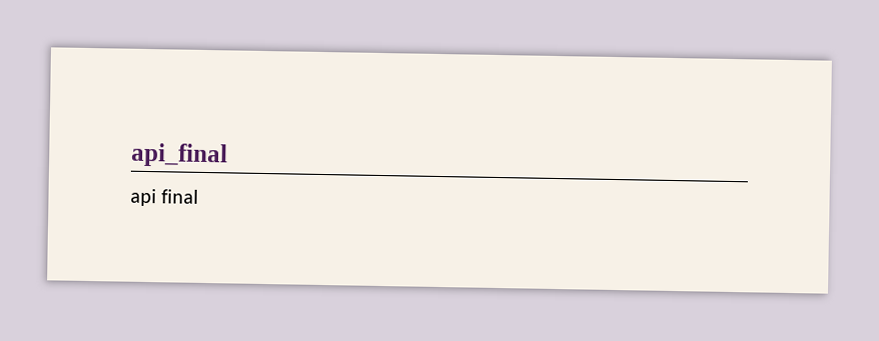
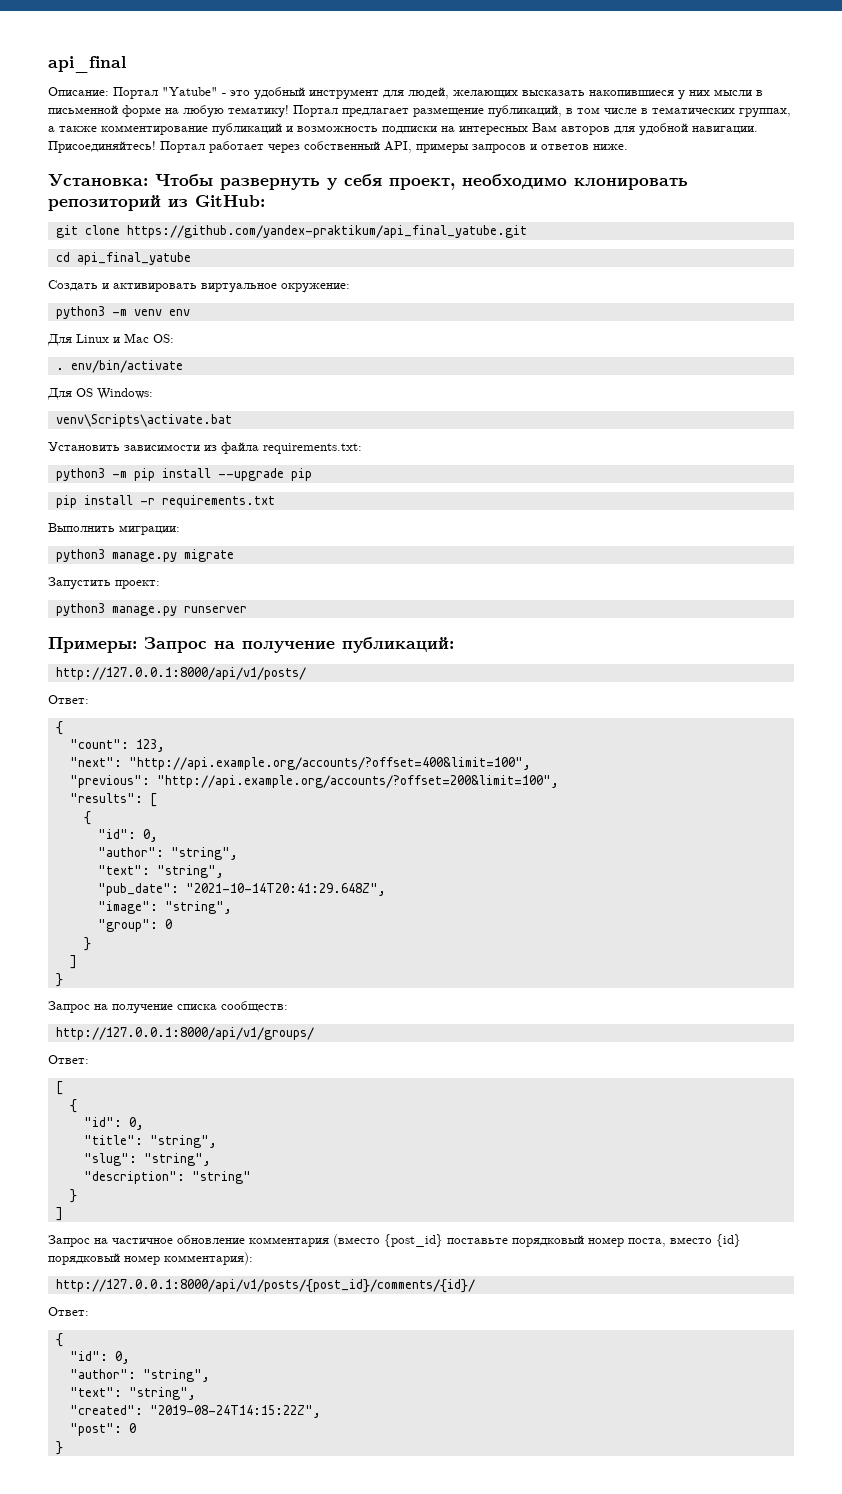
[130,188,200,207] api final -> [48,87,763,100] [48,105,791,118] [48,123,758,136] [48,141,628,153] [48,173,688,190] [48,195,265,211] [55,225,527,238] [55,252,191,265] [48,280,350,293] [55,306,190,319] [47,333,174,346] [55,360,183,373] [47,388,153,400] [55,414,232,427] [48,442,362,454] [55,468,312,481] [55,495,275,508] [48,523,180,535] [55,549,234,562] [48,577,160,590] [55,603,247,616] [48,637,454,653] [55,667,306,680] [48,695,89,704] [55,721,63,735] [69,739,165,752] [69,757,531,770] [69,775,559,788] [69,793,157,807] [83,811,91,825] [97,829,158,842] [97,847,238,860] [97,865,224,878] [97,883,386,896] [97,901,232,914] [97,919,172,932] [83,937,91,951] [69,955,77,969] [55,973,63,987] [48,1001,288,1014] [55,1027,314,1040] [48,1055,89,1064] [55,1081,63,1095] [69,1099,77,1113] [83,1117,144,1130] [83,1135,217,1148] [83,1153,211,1166] [83,1171,251,1184] [69,1189,77,1203] [55,1207,63,1221] [48,1234,741,1247] [48,1252,253,1265] [55,1279,475,1293] [48,1307,89,1316] [55,1333,63,1347] [69,1351,130,1364] [69,1369,210,1382] [69,1387,196,1400] [69,1405,321,1418] [69,1423,136,1436] [55,1441,63,1455] Описание: Портал "Yatube" - это удобный инструмент для людей, желающих высказать накопившиеся у них мысли в письменной форме на любую тематику! Портал предлагает размещение публикаций, в том числе в тематических группах, а также комментирование публикаций и возможность подписки на интересных Вам авторов для удобной навигации. Присоединяйтесь! Портал работает через собственный API, примеры запросов и ответов ниже. // Установка: Чтобы развернуть у себя проект, необходимо клонировать репозиторий из GitHub: // git clone https://github.com/yandex-praktikum/api_final_yatube.git // cd api_final_yatube // Cоздать и активировать виртуальное окружение: // python3 -m venv env // Для Linux и Mac OS: // . env/bin/activate // Для OS Windows: // venv\Scripts\activate.bat // Установить зависимости из файла requirements.txt: // python3 -m pip install --upgrade pip // pip install -r requirements.txt // Выполнить миграции: // python3 manage.py migrate // Запустить проект: // python3 manage.py runserver // Примеры: Запрос на получение публикаций: // http://127.0.0.1:8000/api/v1/posts/ // Ответ: // { // "count": 123, // "next": "http://api.example.org/accounts/?offset=400&limit=100", // "previous": "http://api.example.org/accounts/?offset=200&limit=100", // "results": [ // { // "id": 0, // "author": "string", // "text": "string", // "pub_date": "2021-10-14T20:41:29.648Z", // "image": "string", // "group": 0 // } // ] // } // Запрос на получение списка сообществ: // http://127.0.0.1:8000/api/v1/groups/ // Ответ: // [ // { // "id": 0, // "title": "string", // "slug": "string", // "description": "string" // } // ] // Запрос на частичное обновление комментария (вместо {post_id} поставьте порядковый номер поста, вместо {id} порядковый номер комментария): // http://127.0.0.1:8000/api/v1/posts/{post_id}/comments/{id}/ // Ответ: // { // "id": 0, // "author": "string", // "text": "string", // "created": "2019-08-24T14:15:22Z", // "post": 0 // }

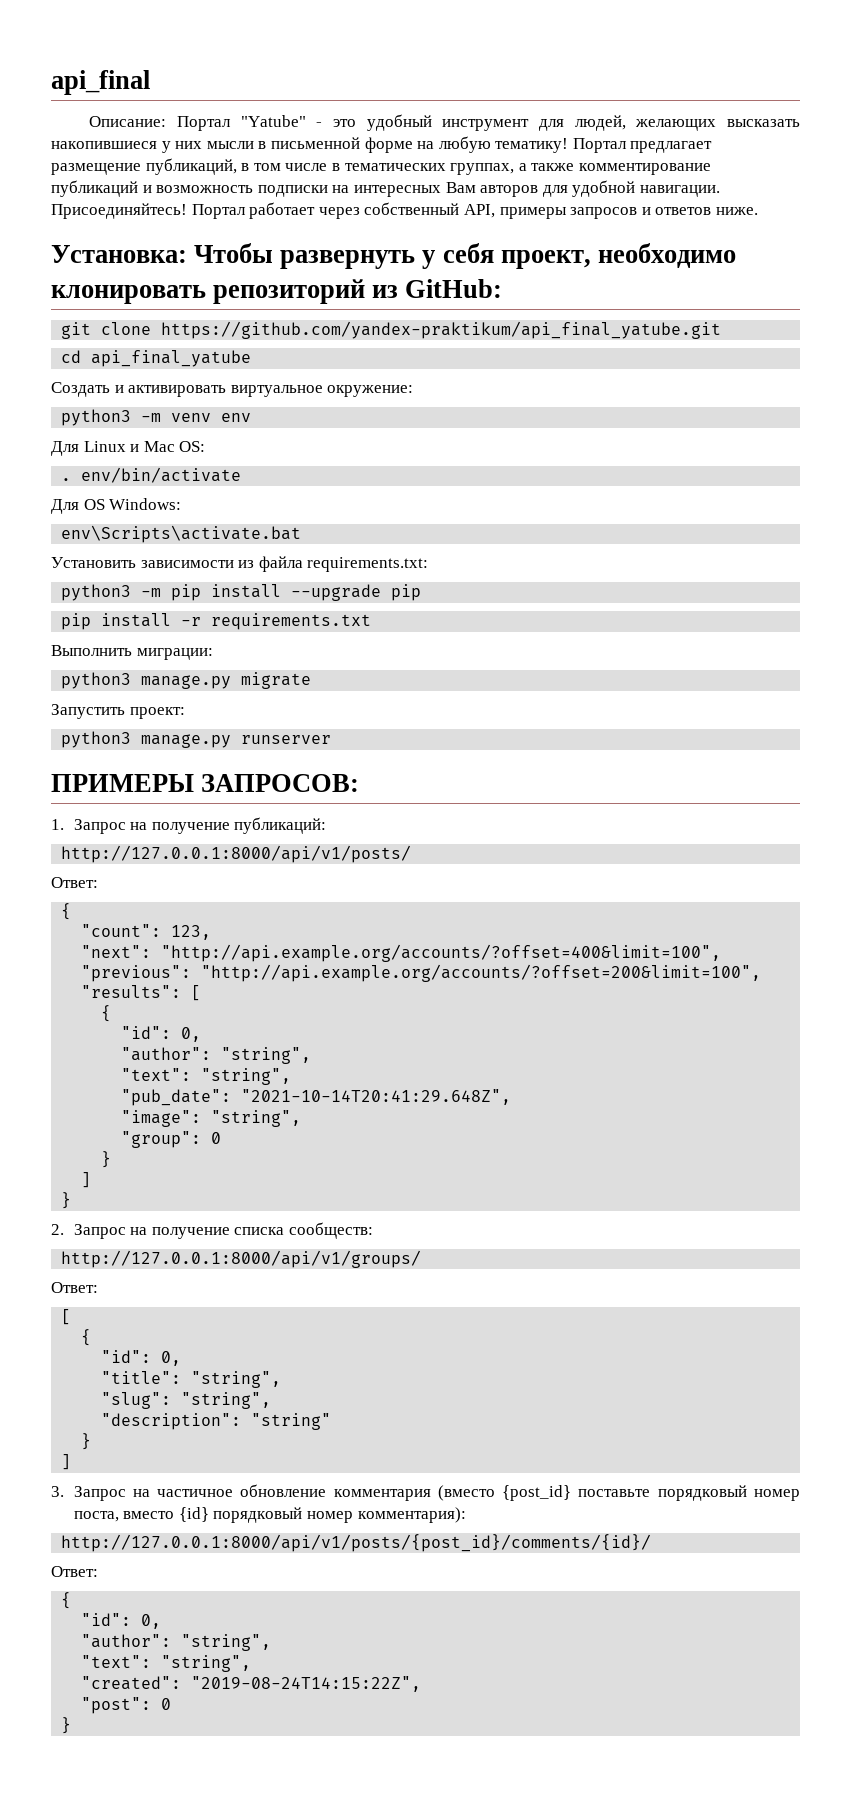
[55,414,232,427] venv\Scripts\activate.bat -> [61,525,302,543] env\Scripts\activate.bat
[48,637,137,653] Примеры: -> [51,774,360,792] [51,819,64,830] ПРИМЕРЫ ЗАПРОСОВ: // 1.
(63, 980) none -> [51,1224,64,1235] 2.
(63, 1214) none -> [51,1486,64,1497] 3.

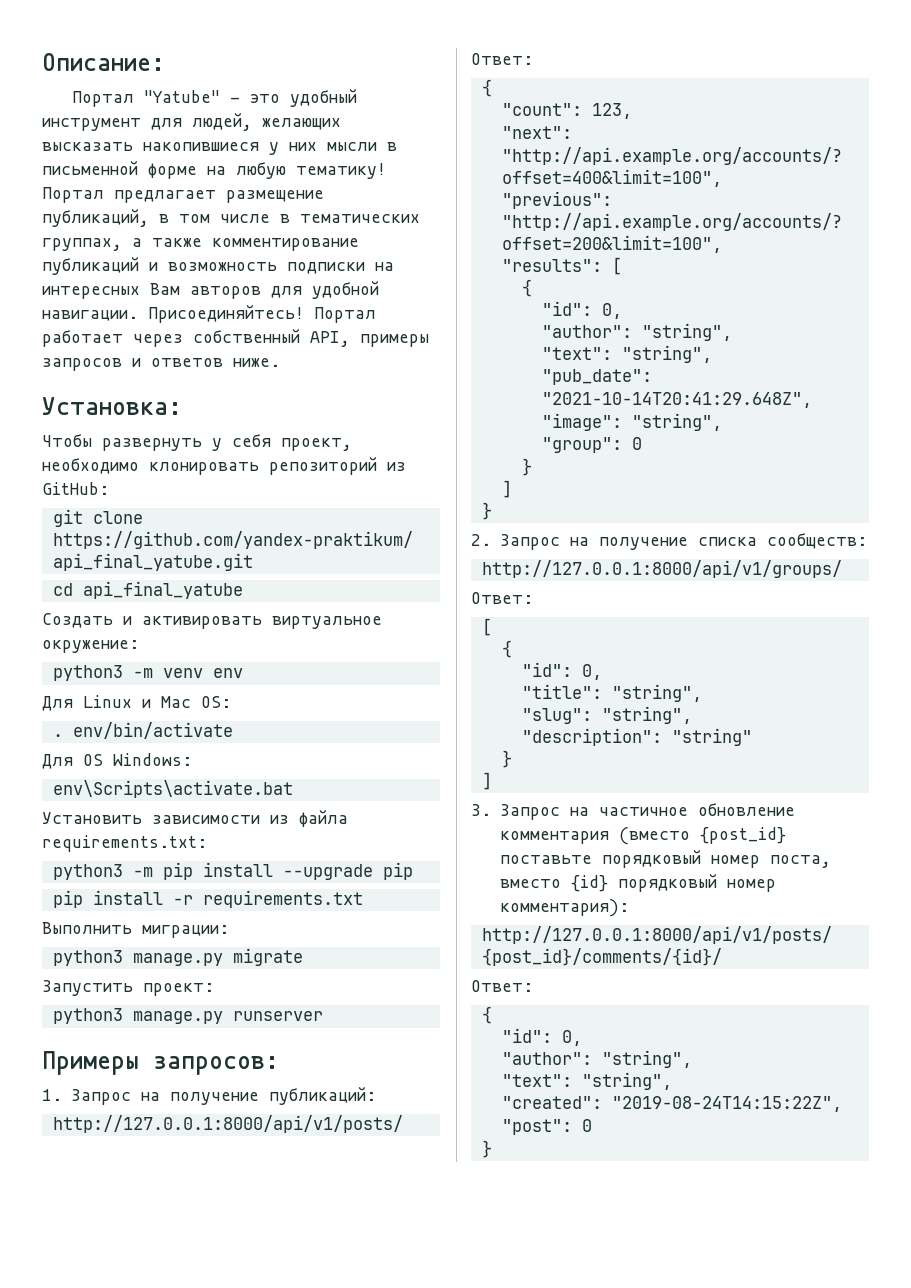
[51,70,150,95] [89,116,167,127] api_final // Описание: -> [42,53,165,71] Описание: //
(187, 254) none -> (182, 406) //
[51,774,360,792] ПРИМЕРЫ ЗАПРОСОВ: -> [42,1051,279,1075] Примеры запросов:

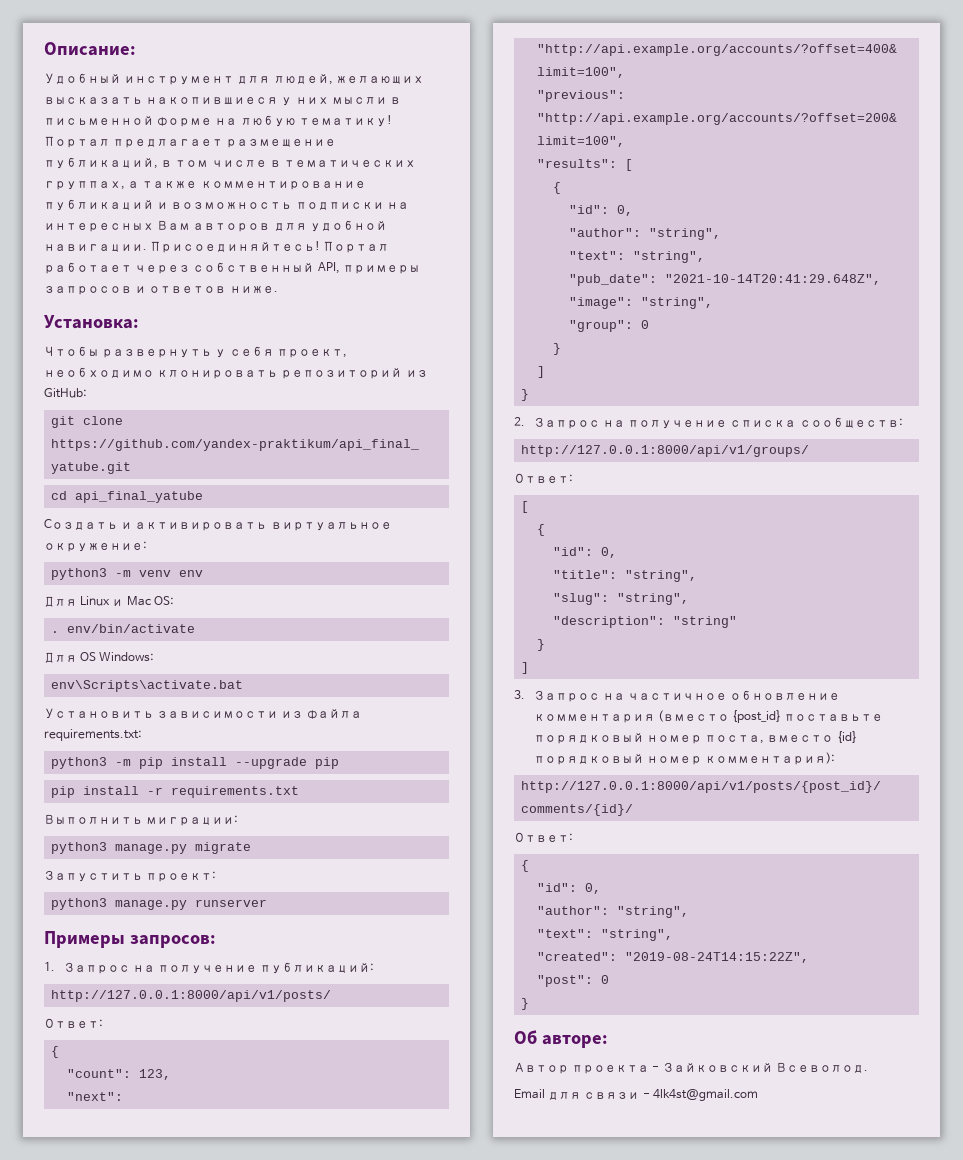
[72,89,358,107] Портал "Yatube" - это удобный -> [44,73,121,84] Удобный
(492, 1149) none -> [514,1030,608,1048] [514,1062,868,1074] [514,1089,758,1101] // Об авторе: // Автор проекта - Зайковский Всеволод. // Email для связи - 4lk4st@gmail.com

